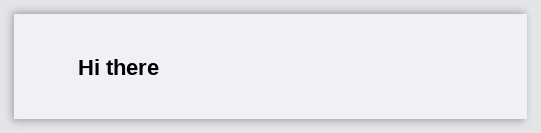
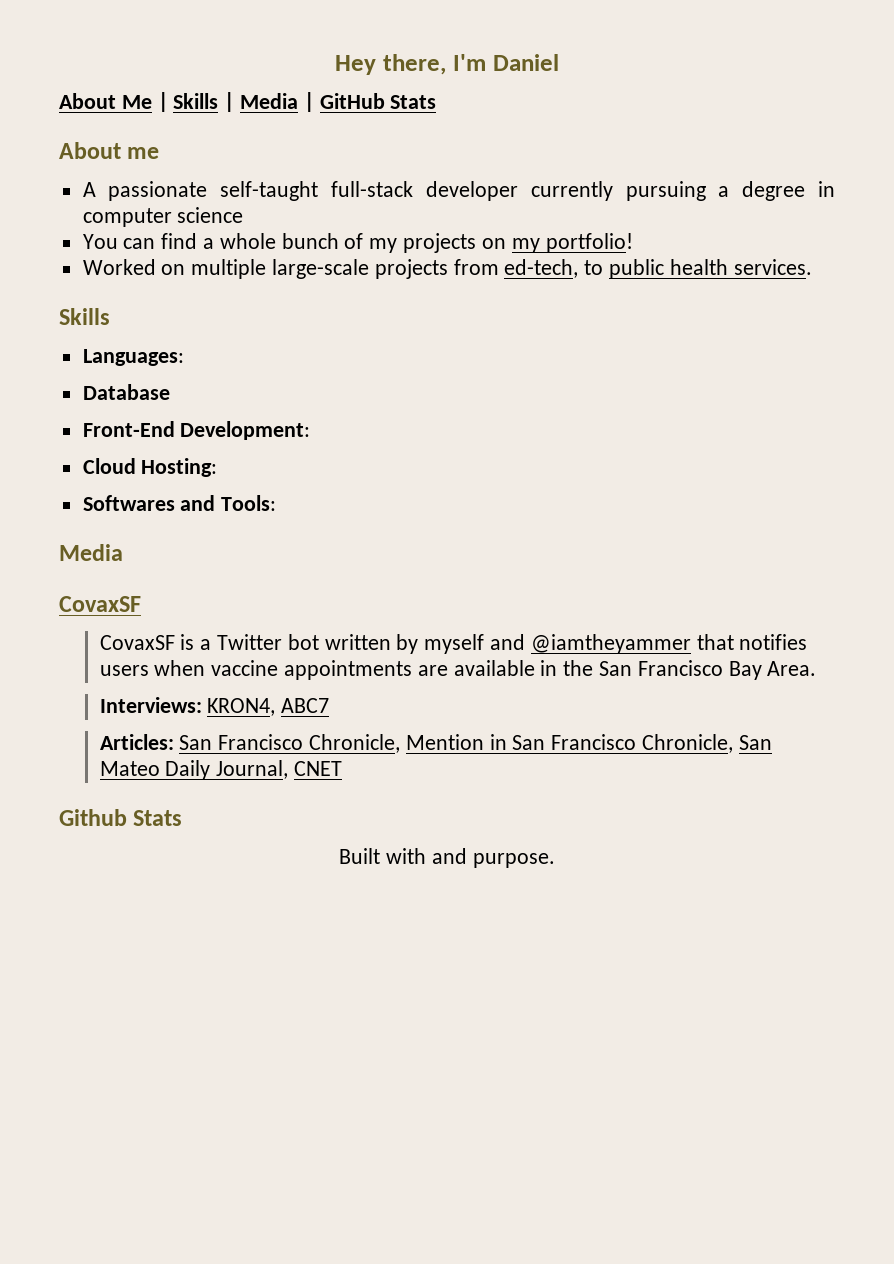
[78,59,159,75] Hi there -> [335,54,559,75] [59,92,437,112] [59,142,160,159] [82,181,836,201] [82,207,244,227] [82,233,633,253] [82,259,812,279] [59,308,110,325] [82,349,184,366] [82,384,170,400] [82,421,311,440] [82,458,218,477] [82,495,277,511] [59,544,123,561] [59,596,141,612] [99,634,808,654] [99,660,817,680] [99,697,330,716] [99,734,772,753] [99,760,343,780] [59,809,183,826] [339,848,555,868] Hey there, I'm Daniel // About Me | Skills | Media | GitHub Stats // About me // A passionate self-taught full-stack developer currently pursuing a degree in computer science // You can find a whole bunch of my projects on my portfolio! // Worked on multiple large-scale projects from ed-tech, to public health services. // Skills // Languages: // Database // Front-End Development: // Cloud Hosting: // Softwares and Tools: // Media // CovaxSF // CovaxSF is a Twitter bot written by myself and @iamtheyammer that notifies users when vaccine appointments are available in the San Francisco Bay Area. // Interviews: KRON4, ABC7 // Articles: San Francisco Chronicle, Mention in San Francisco Chronicle, San Mateo Daily Journal, CNET // Github Stats // Built with and purpose.

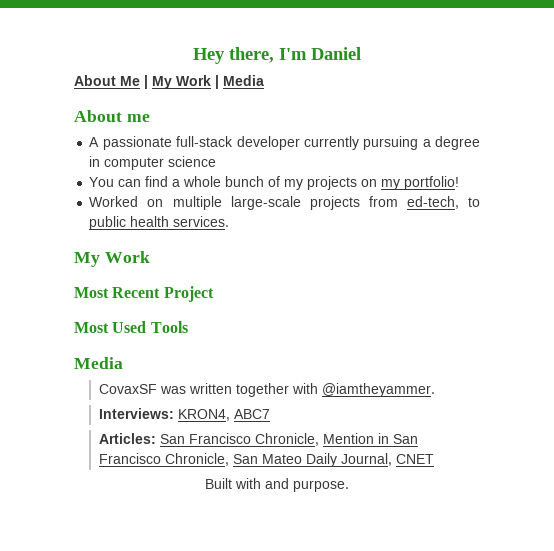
[173,93,219,109] Skills -> [152,75,211,89] My Work
[303,92,437,112] | GitHub Stats -> (264, 80) none
[220,181,319,201] self-taught -> (172, 143) none
[59,308,110,325] [82,349,184,366] [82,384,170,400] [82,421,311,440] [82,458,218,477] [82,495,277,511] [59,544,123,561] [59,596,141,612] [99,634,808,654] [99,660,817,680] Skills // Languages: // Database // Front-End Development: // Cloud Hosting: // Softwares and Tools: // Media // CovaxSF // CovaxSF is a Twitter bot written by myself and @iamtheyammer that notifies users when vaccine appointments are available in the San Francisco Bay Area. -> [74,251,150,267] [74,286,214,302] [74,321,188,333] [74,357,123,369] [98,383,435,397] My Work // Most Recent Project // Most Used Tools // Media // CovaxSF was written together with @iamtheyammer.
[59,809,183,826] // Github Stats -> (434, 459) none

